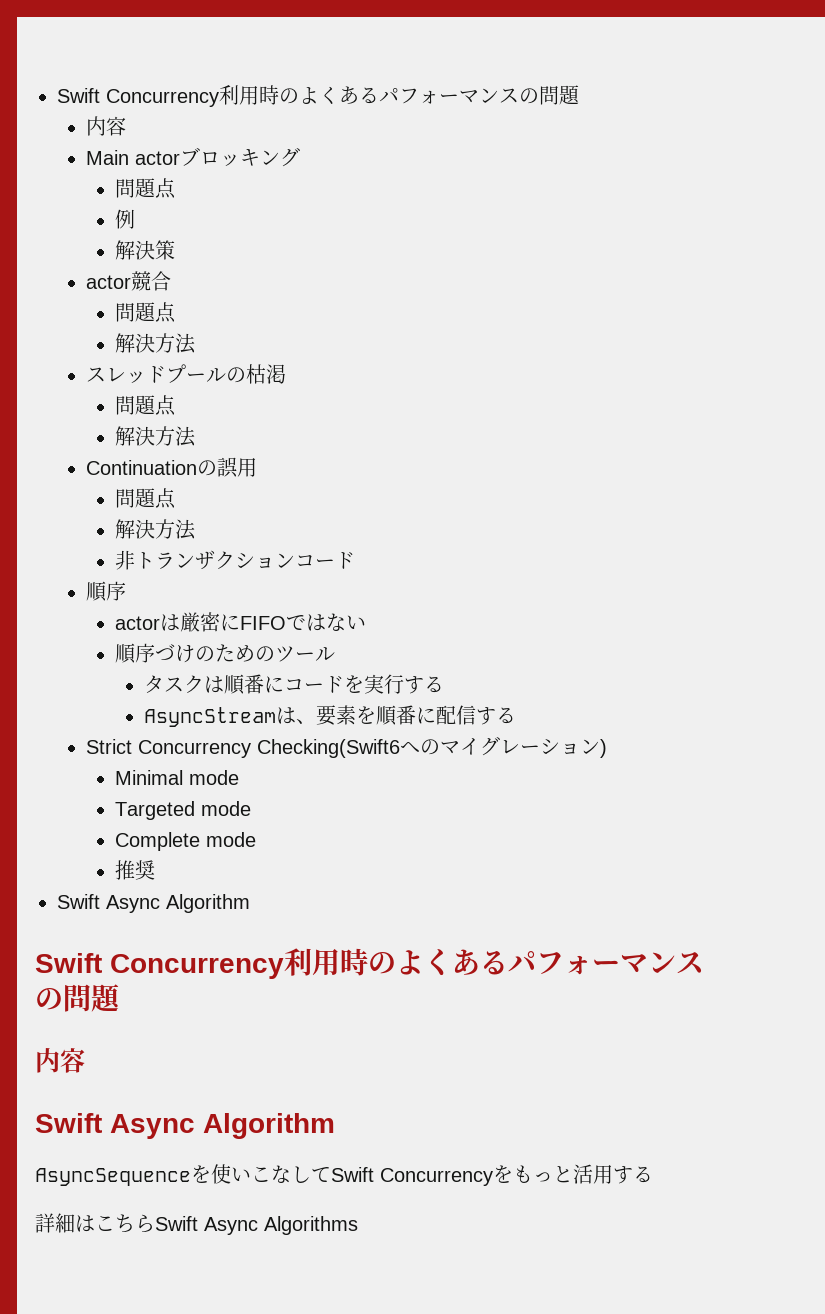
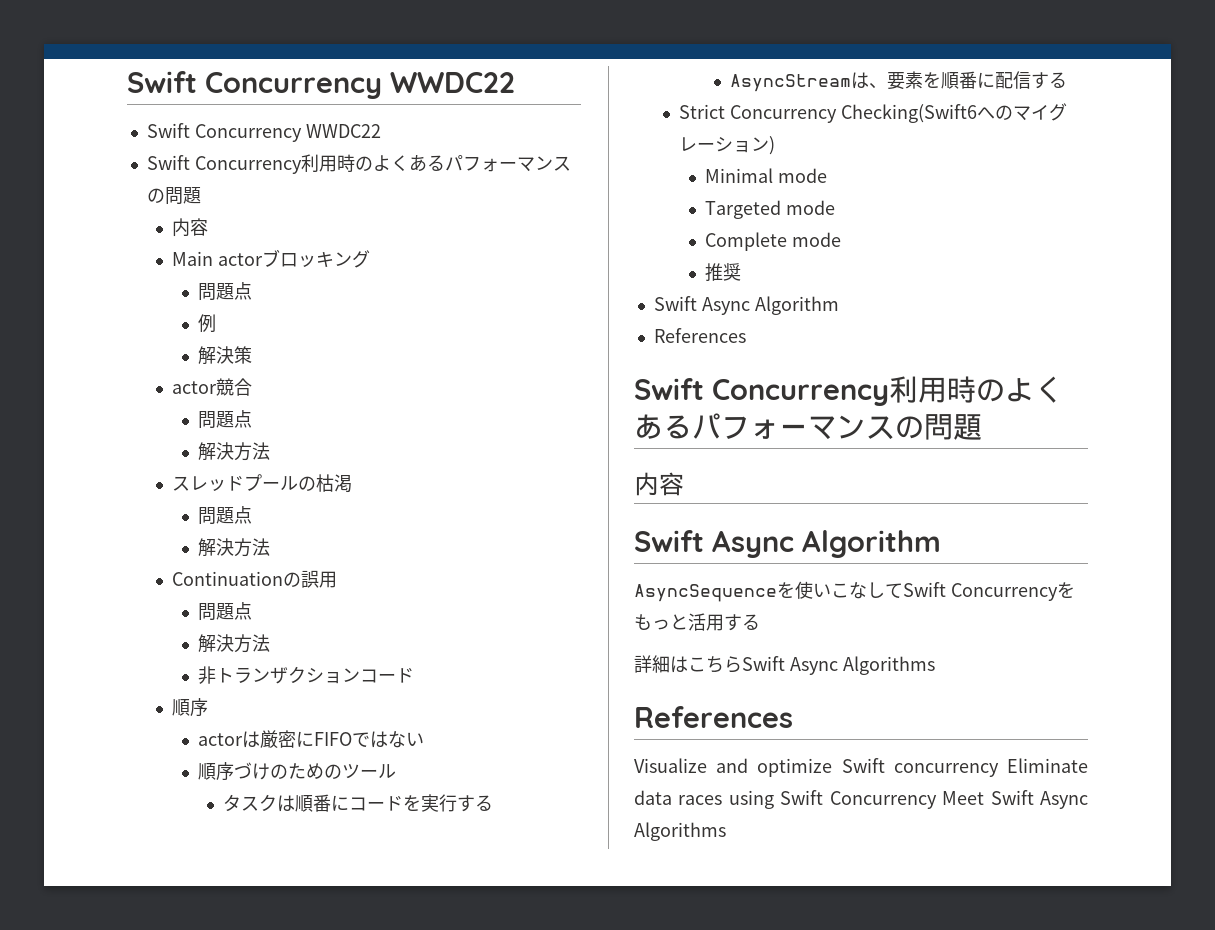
[57,88,219,107] Swift Concurrency -> [127,71,515,99] [146,123,381,142] [146,155,302,174] Swift Concurrency WWDC22 // Swift Concurrency WWDC22 // Swift Concurrency
(250, 903) none -> [653,328,746,343] // References
(358, 1225) none -> [634,706,793,728] [634,758,1088,777] [634,790,1088,809] [634,822,726,841] // References // Visualize and optimize Swift concurrency Eliminate data races using Swift Concurrency Meet Swift Async Algorithms

